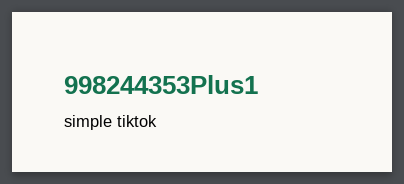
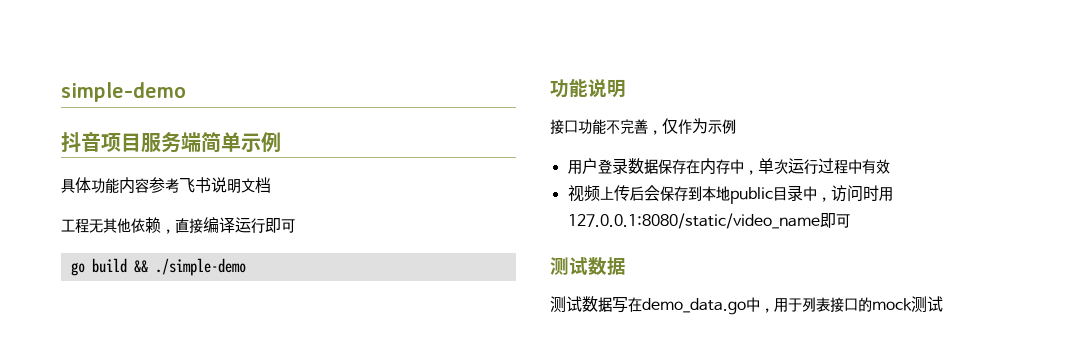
[64,75,258,94] [64,115,157,130] 998244353Plus1 // simple tiktok -> [61,82,186,102] [61,132,281,153] [61,177,271,194] [61,217,295,234] [70,258,246,276] [550,79,626,98] [550,118,736,135] [567,158,890,175] [567,185,893,204] [567,213,850,229] [550,257,626,275] [550,296,943,315] simple-demo // 抖音项目服务端简单示例 // 具体功能内容参考飞书说明文档 // 工程无其他依赖，直接编译运行即可 // go build && ./simple-demo // 功能说明 // 接口功能不完善，仅作为示例 // 用户登录数据保存在内存中，单次运行过程中有效 // 视频上传后会保存到本地public目录中，访问时用127.0.0.1:8080/static/video_name即可 // 测试数据 // 测试数据写在demo_data.go中，用于列表接口的mock测试

